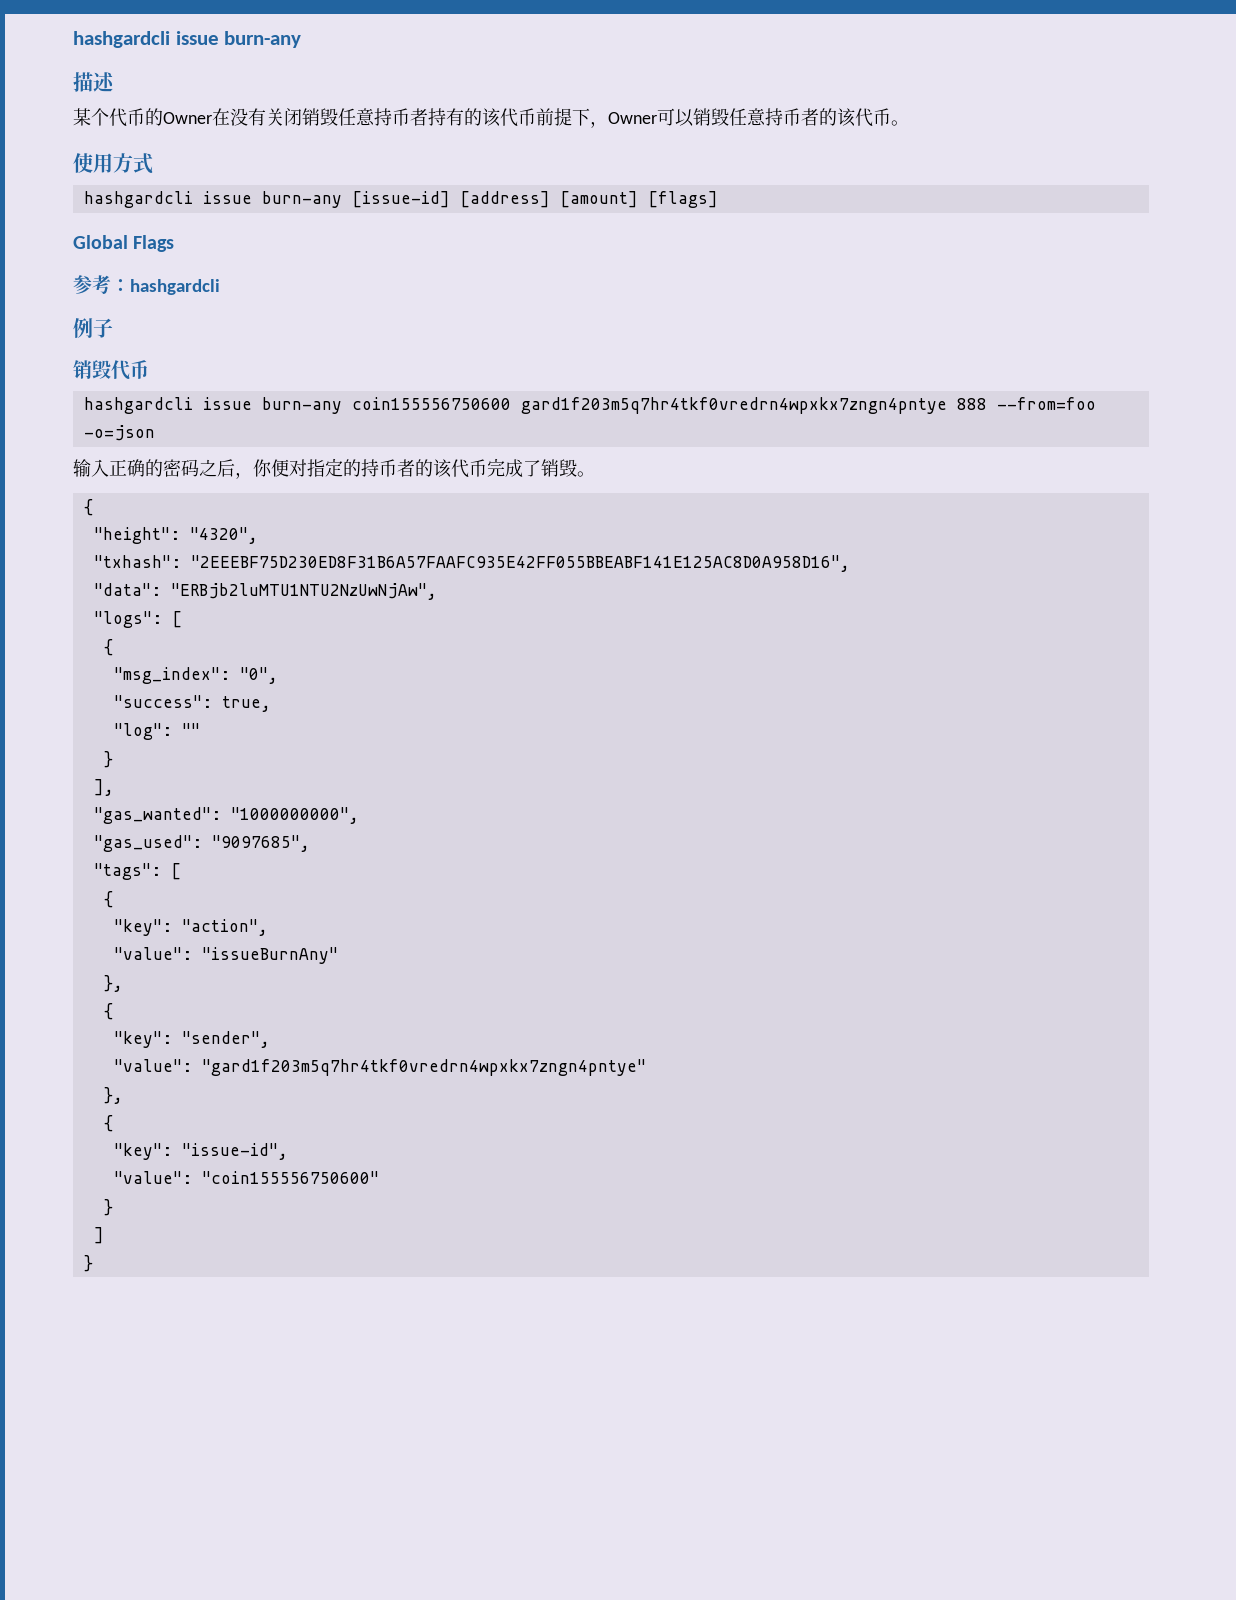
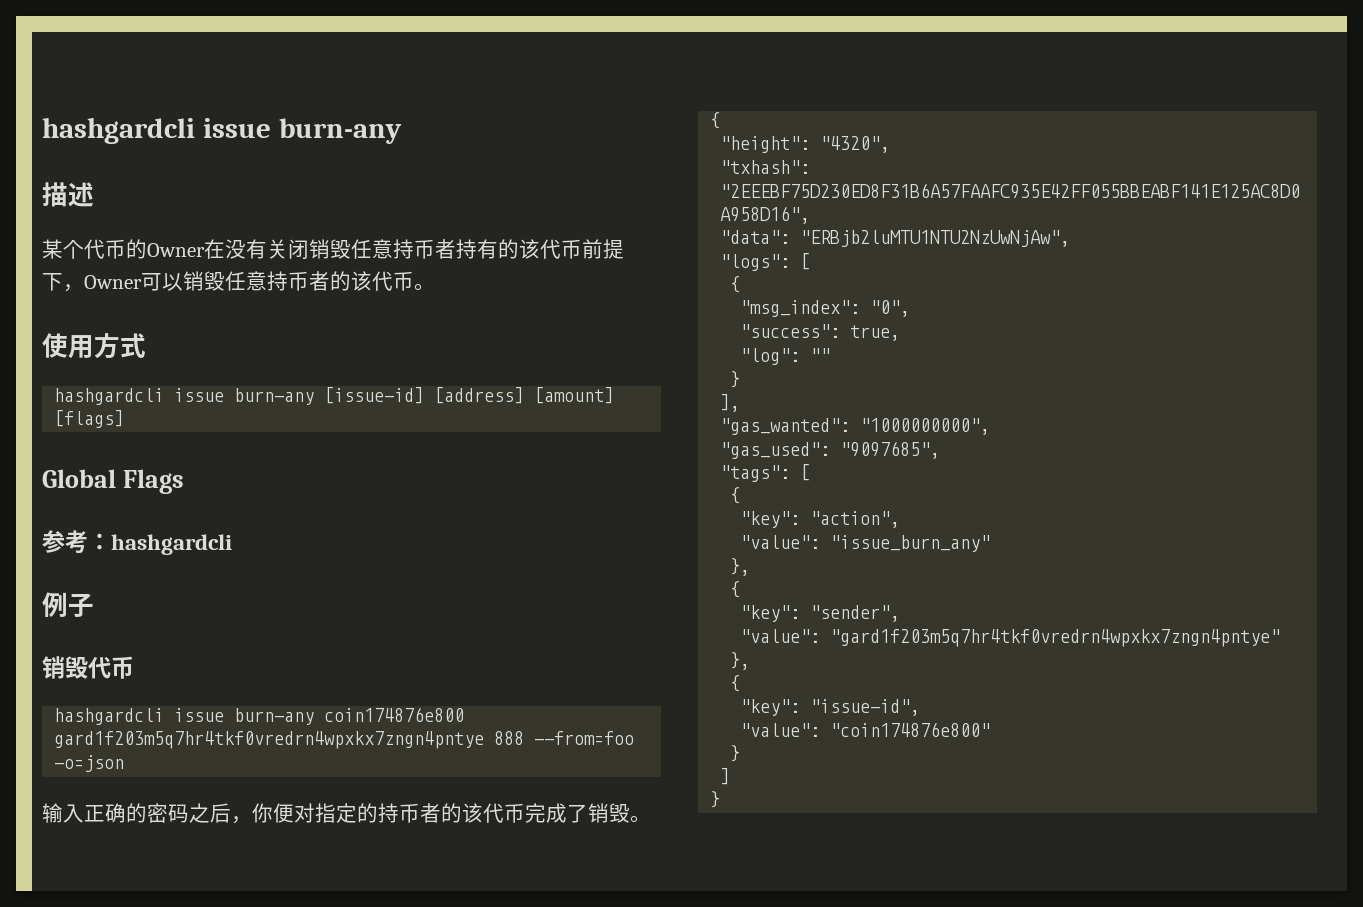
[351,397,511,410] coin155556750600 -> [324,707,465,722] coin174876e800
[201,947,338,964] "issueBurnAny" -> [830,535,991,552] "issue_burn_any"
[201,1171,379,1184] "coin155556750600" -> [830,722,991,737] "coin174876e800"

